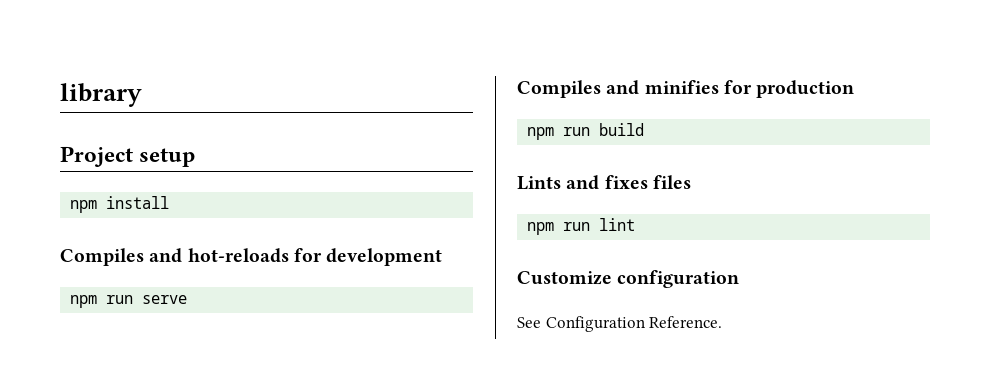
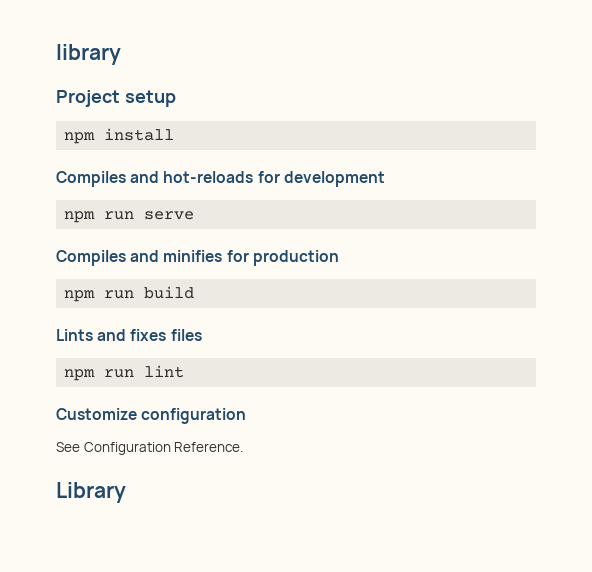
(723, 322) none -> [56,482,126,503] // Library

